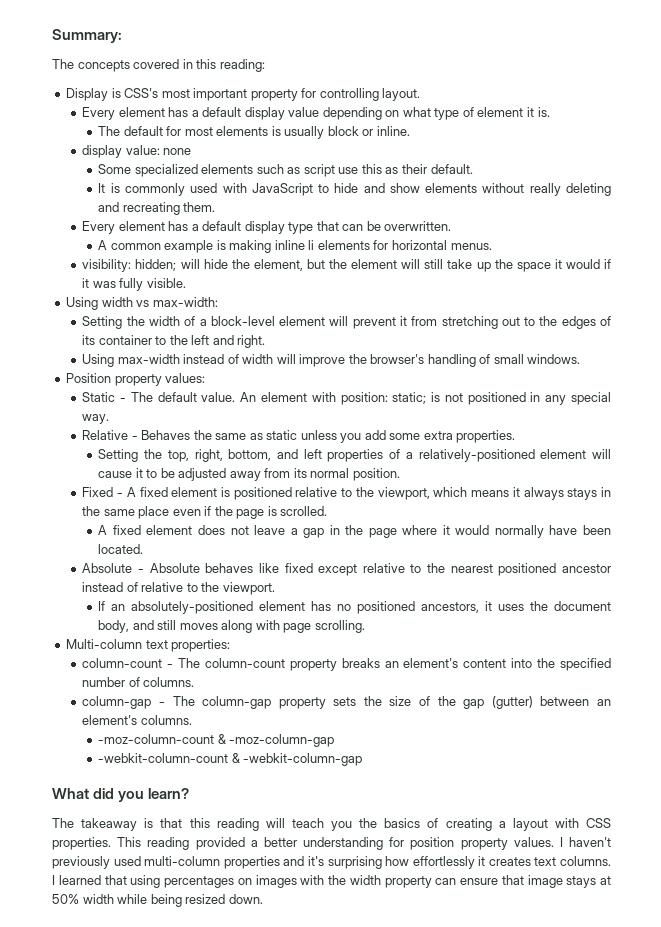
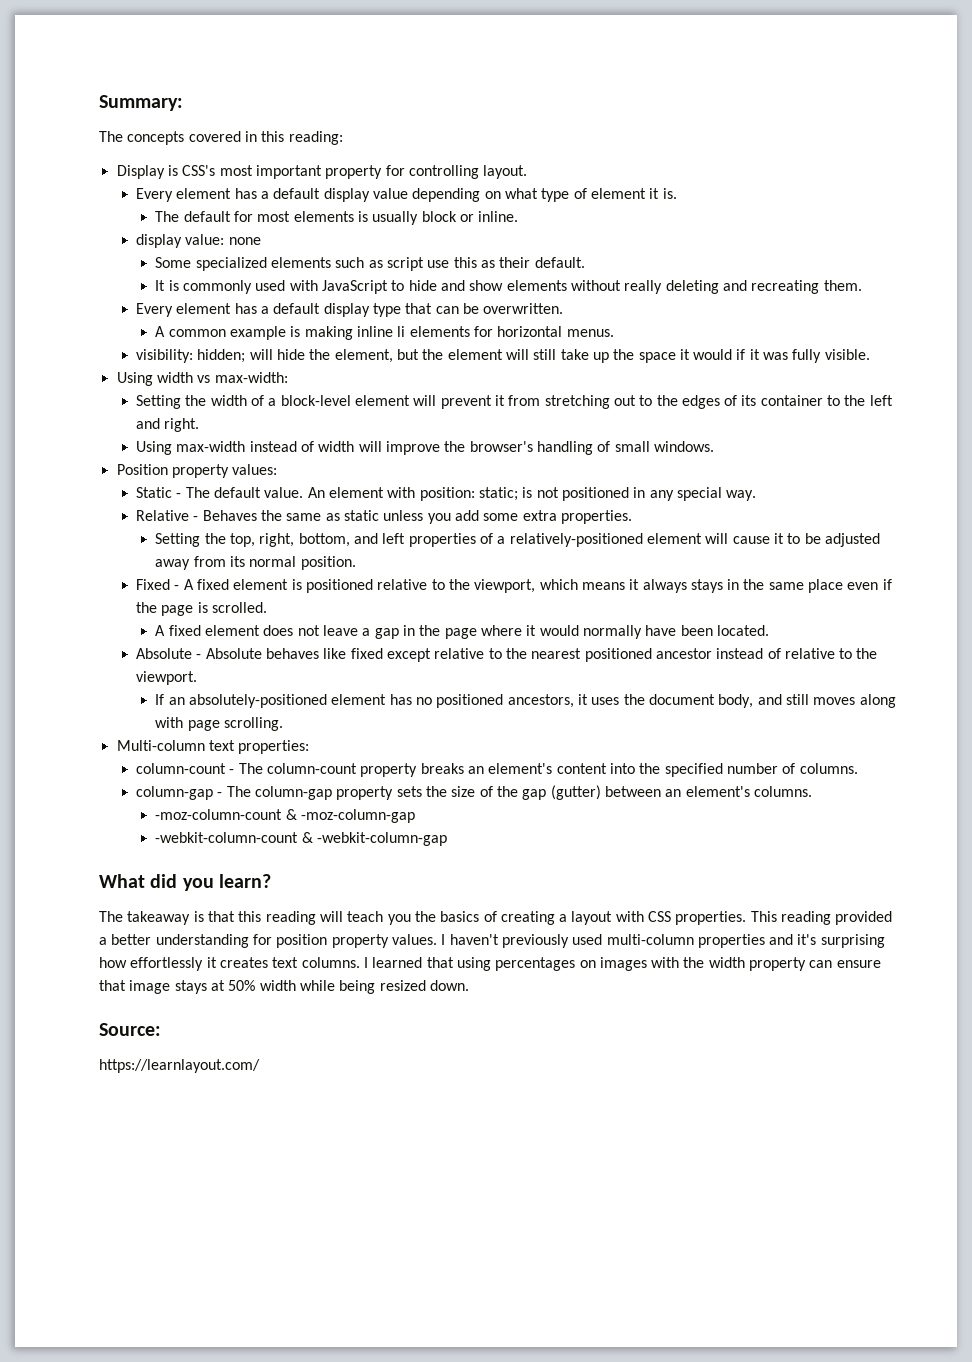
(263, 899) none -> [99,1023,161,1036] [99,1059,260,1073] // Source: // https://learnlayout.com/

